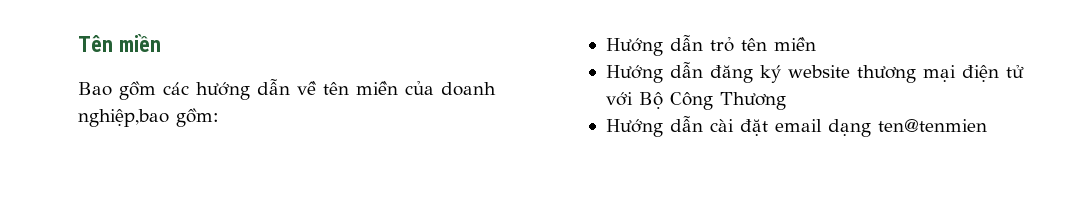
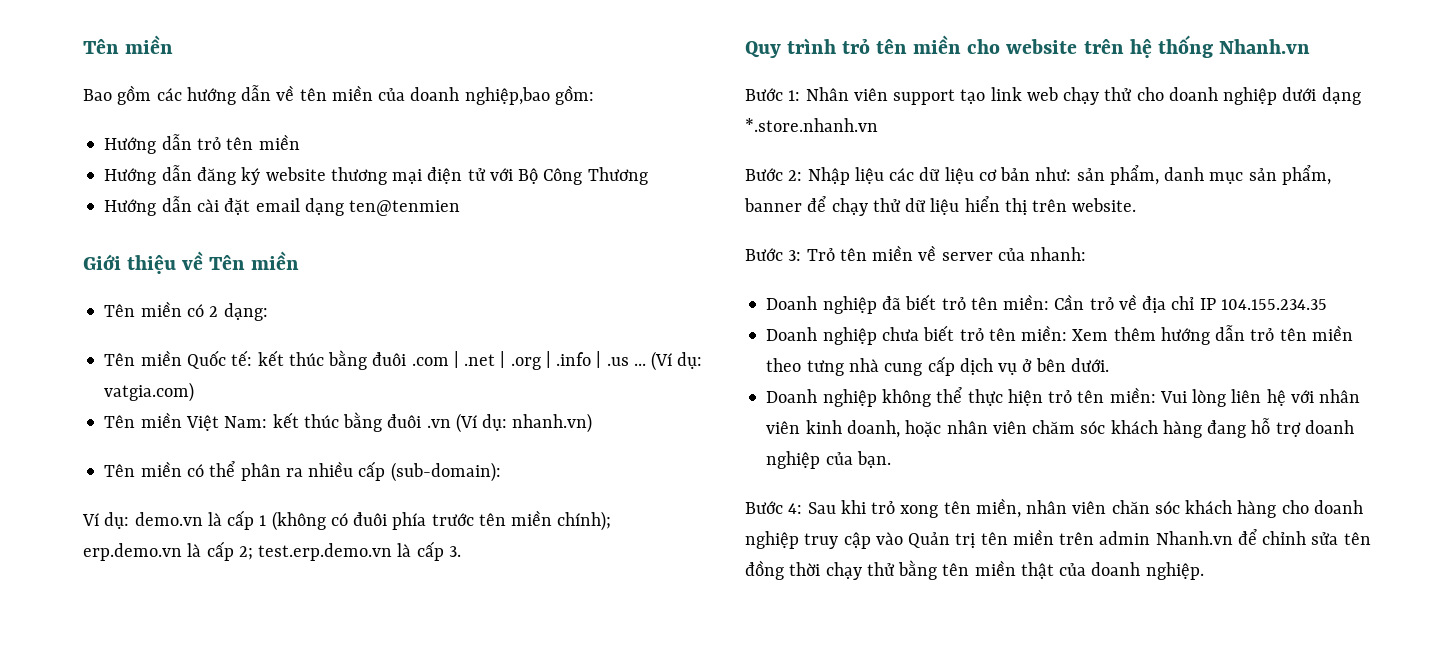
(987, 125) none -> [83,251,300,274] [104,301,268,321] [104,350,703,371] [104,382,195,402] [104,412,593,433] [104,461,501,482] [82,510,612,531] [83,541,461,561] [745,35,1310,58] [745,87,1361,105] [745,118,878,132] [745,165,1331,185] [744,196,1137,216] [745,245,1087,261] [766,294,1327,314] [766,325,1353,345] [766,356,1109,376] [766,387,1361,407] [766,418,1354,438] [766,451,891,469] [745,498,1363,518] [745,529,1371,549] [745,560,1204,580] // Giới thiệu về Tên miền // Tên miền có 2 dạng: // Tên miền Quốc tế: kết thúc bằng đuôi .com | .net | .org | .info | .us ... (Ví dụ: vatgia.com) // Tên miền Việt Nam: kết thúc bằng đuôi .vn (Ví dụ: nhanh.vn) // Tên miền có thể phân ra nhiều cấp (sub-domain): // Ví dụ: demo.vn là cấp 1 (không có đuôi phía trước tên miền chính); erp.demo.vn là cấp 2; test.erp.demo.vn là cấp 3. // Quy trình trỏ tên miền cho website trên hệ thống Nhanh.vn // Bước 1: Nhân viên support tạo link web chạy thử cho doanh nghiệp dưới dạng *.store.nhanh.vn // Bước 2: Nhập liệu các dữ liệu cơ bản như: sản phẩm, danh mục sản phẩm, banner để chạy thử dữ liệu hiển thị trên website. // Bước 3: Trỏ tên miền về server của nhanh: // Doanh nghiệp đã biết trỏ tên miền: Cần trỏ về địa chỉ IP 104.155.234.35 // Doanh nghiệp chưa biết trỏ tên miền: Xem thêm hướng dẫn trỏ tên miền theo tưng nhà cung cấp dịch vụ ở bên dưới. // Doanh nghiệp không thể thực hiện trỏ tên miền: Vui lòng liên hệ với nhân viên kinh doanh, hoặc nhân viên chăm sóc khách hàng đang hỗ trợ doanh nghiệp của bạn. // Bước 4: Sau khi trỏ xong tên miền, nhân viên chăn sóc khách hàng cho doanh nghiệp truy cập vào Quản trị tên miền trên admin Nhanh.vn để chỉnh sửa tên đồng thời chạy thử bằng tên miền thật của doanh nghiệp.

